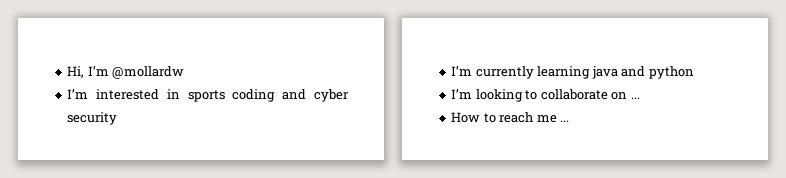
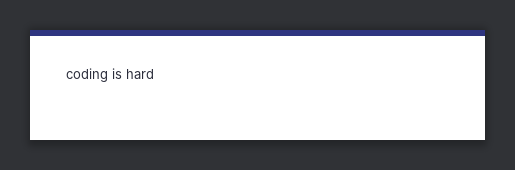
[67,66,185,79] [67,89,349,102] [67,112,118,125] [451,66,694,79] [451,89,640,102] [451,112,570,123] Hi, I’m @mollardw // I’m interested in sports coding and cyber security // I’m currently learning java and python // I’m looking to collaborate on ... // How to reach me ... -> [66,68,154,82] coding is hard

